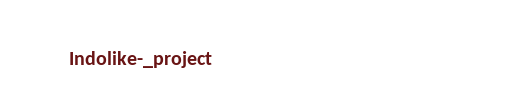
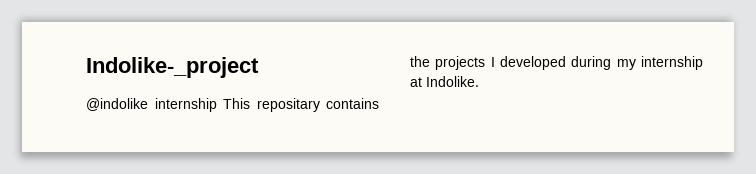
(212, 59) none -> [86,98,379,112] [410,56,703,70] [410,76,479,87] // @indolike internship This repositary contains the projects I developed during my internship at Indolike.

